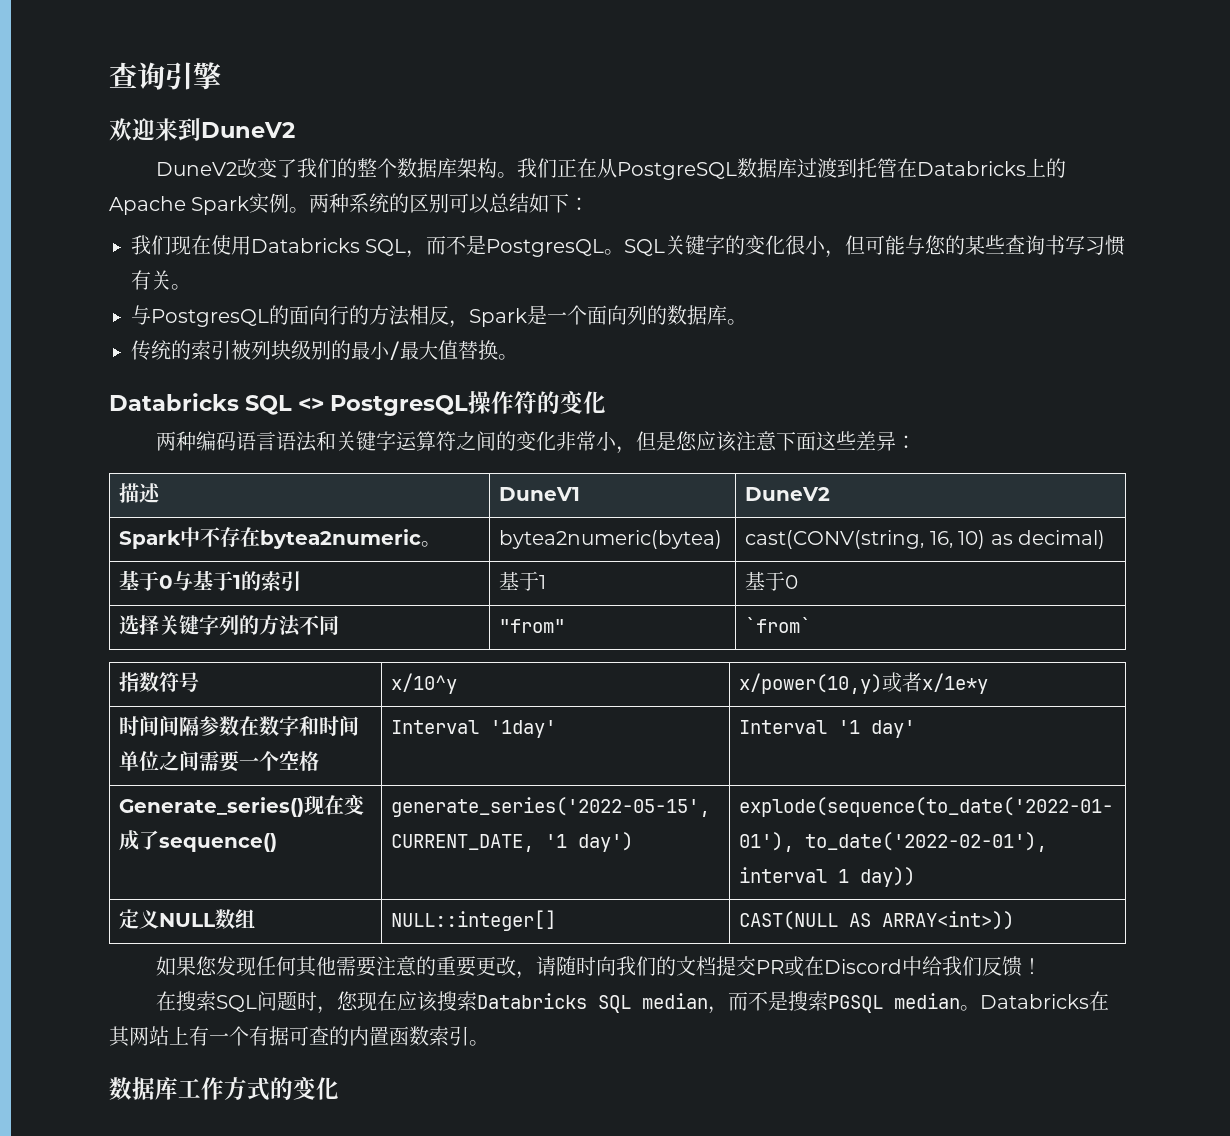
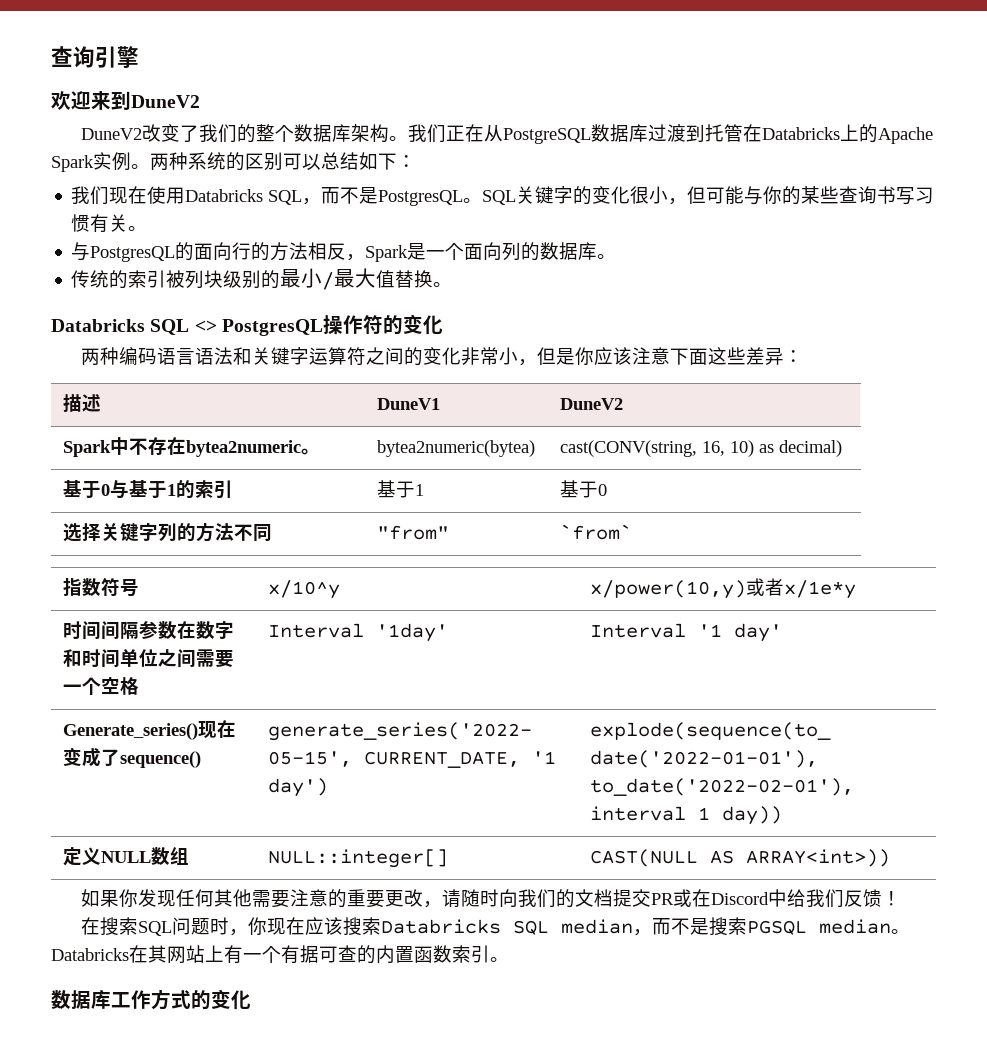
[925,235,947,255] 您 -> [763,186,783,204] 你
[676,431,698,451] 您 -> [574,347,594,365] 你
[196,956,218,976] 您 -> [118,889,138,907] 你
[337,991,359,1011] 您 -> [247,917,267,935] 你

